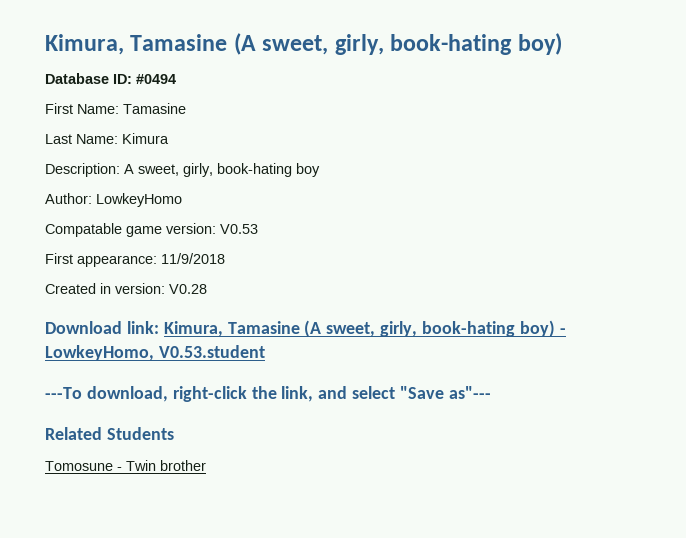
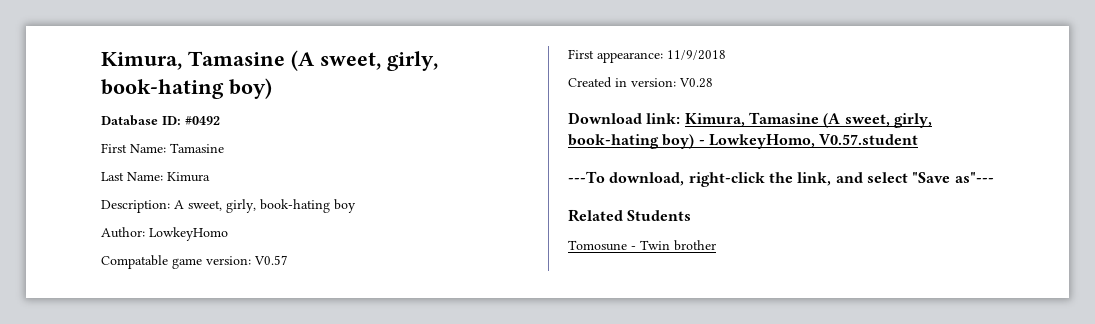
[136,74,176,84] #0494 -> [185,116,220,125] #0492
[220,224,258,234] V0.53 -> [254,255,288,265] V0.57
[158,345,265,358] V0.53.student -> [819,134,919,145] V0.57.student

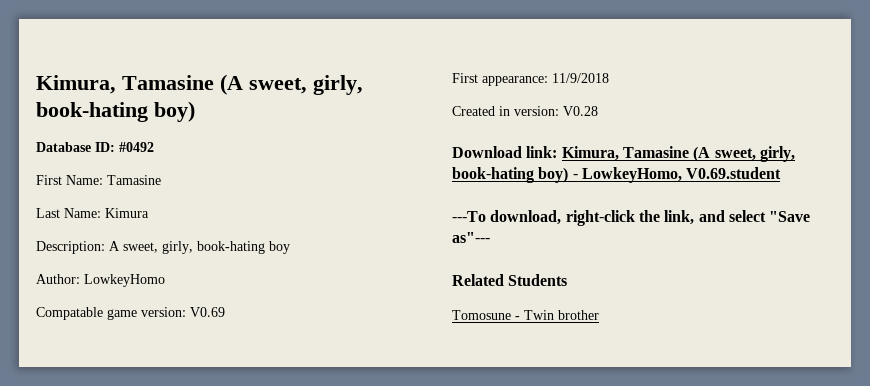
[254,255,288,265] V0.57 -> [190,307,225,317] V0.69
[819,134,919,145] V0.57.student -> [686,167,782,179] V0.69.student

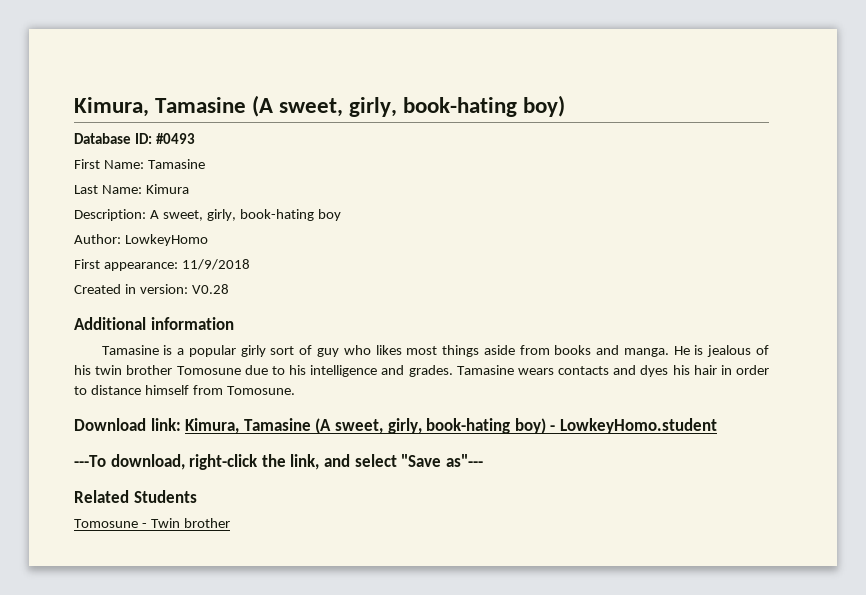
[119,142,154,152] #0492 -> [155,133,195,144] #0493
[36,307,225,320] // Compatable game version: V0.69 -> (208, 240) none
(598, 111) none -> [74,317,234,330] [101,345,770,357] [74,365,769,377] [74,385,295,395] // Additional information // Tamasine is a popular girly sort of guy who likes most things aside from books and manga. He is jealous of his twin brother Tomosune due to his intelligence and grades. Tamasine wears contacts and dyes his hair in order to distance himself from Tomosune.
[581,167,782,183] LowkeyHomo, V0.69.student -> [559,418,717,434] LowkeyHomo.student

